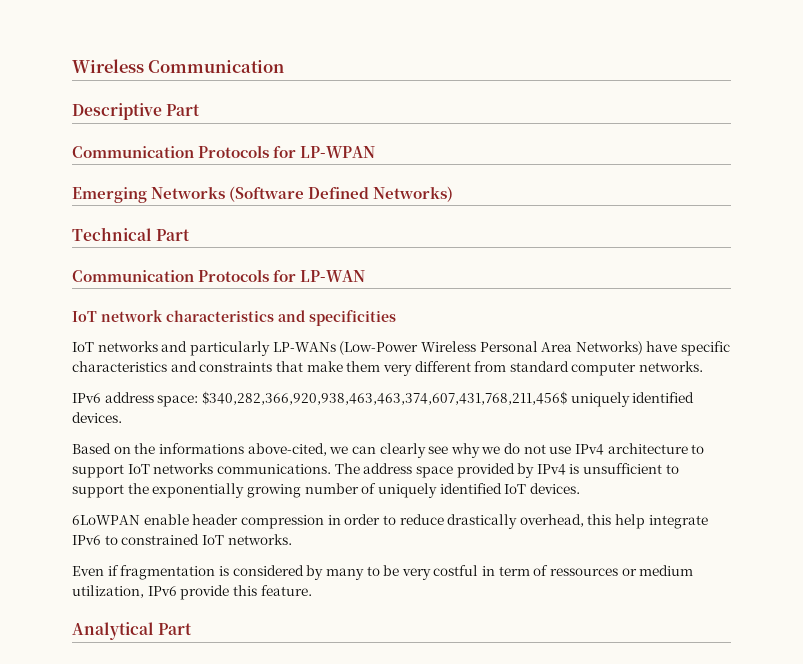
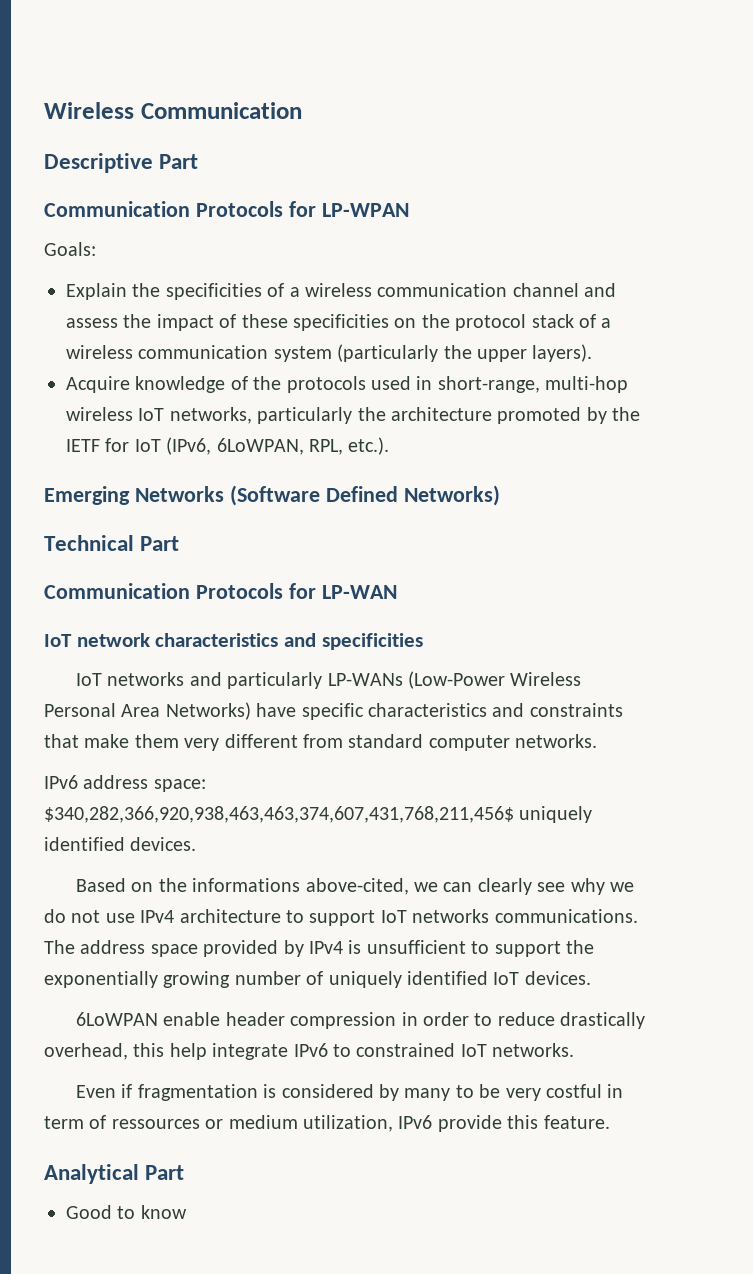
(376, 152) none -> [44,242,96,256] [66,283,617,300] [66,314,612,331] [66,344,593,362] [66,376,629,393] [66,407,641,424] [66,437,390,455] // Goals: // Explain the specificities of a wireless communication channel and assess the impact of these specificities on the protocol stack of a wireless communication system (particularly the upper layers). // Acquire knowledge of the protocols used in short-range, multi-hop wireless IoT networks, particularly the architecture promoted by the IETF for IoT (IPv6, 6LoWPAN, RPL, etc.).
(193, 629) none -> [66,1205,187,1219] // Good to know

